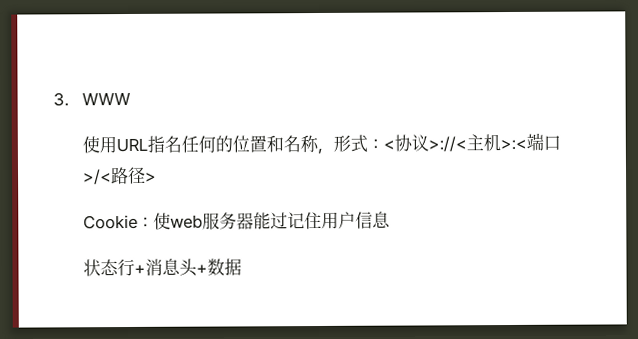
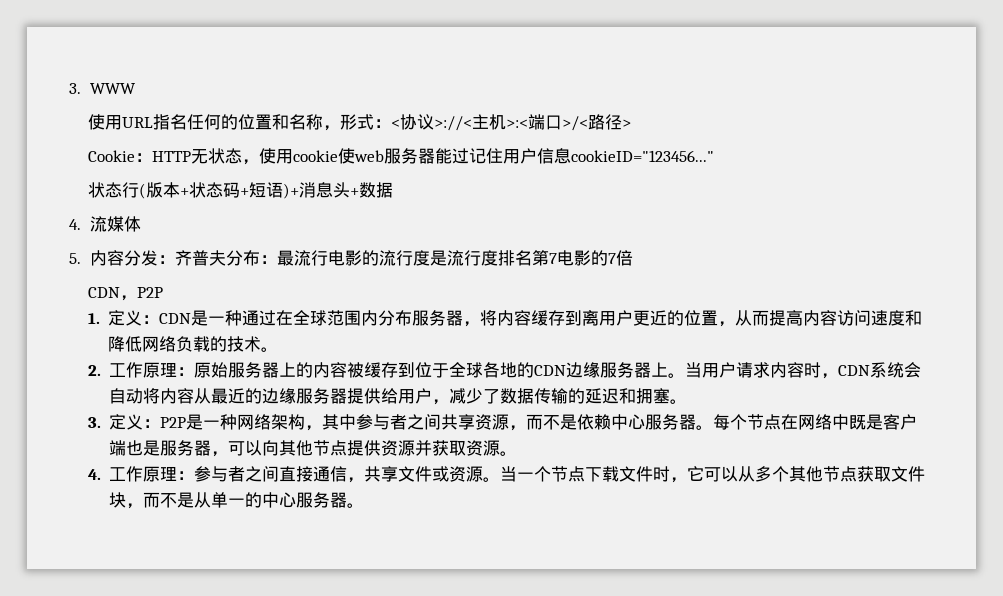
(155, 222) none -> [151,148,338,165] HTTP无状态，使用cookie
(392, 220) none -> [570,150,714,162] cookieID="123456..."
[134,258,243,277] +消息头+数据 -> [138,182,393,199] [69,216,141,232] [69,250,633,266] [87,287,163,301] [87,310,923,327] [108,336,279,352] [87,362,922,379] [109,388,688,405] [87,414,918,431] [109,440,518,457] [87,466,926,483] [109,492,365,509] (版本+状态码+短语)+消息头+数据 // 4.流媒体 // 5.内容分发：齐普夫分布：最流行电影的流行度是流行度排名第7电影的7倍 // CDN，P2P // 1.定义：CDN是一种通过在全球范围内分布服务器，将内容缓存到离用户更近的位置，从而提高内容访问速度和降低网络负载的技术。 // 2.工作原理：原始服务器上的内容被缓存到位于全球各地的CDN边缘服务器上。当用户请求内容时，CDN系统会自动将内容从最近的边缘服务器提供给用户，减少了数据传输的延迟和拥塞。 // 3.定义：P2P是一种网络架构，其中参与者之间共享资源，而不是依赖中心服务器。每个节点在网络中既是客户端也是服务器，可以向其他节点提供资源并获取资源。 // 4.工作原理：参与者之间直接通信，共享文件或资源。当一个节点下载文件时，它可以从多个其他节点获取文件块，而不是从单一的中心服务器。

